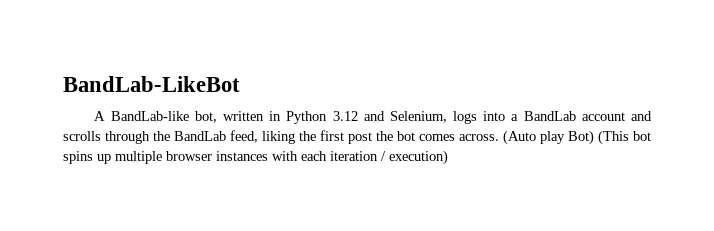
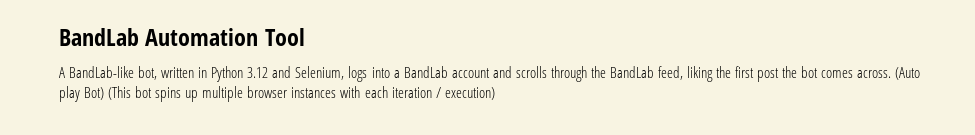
[63,76,240,92] BandLab-LikeBot -> [59,28,305,46] BandLab Automation Tool

